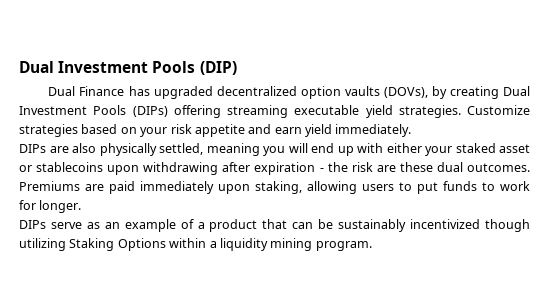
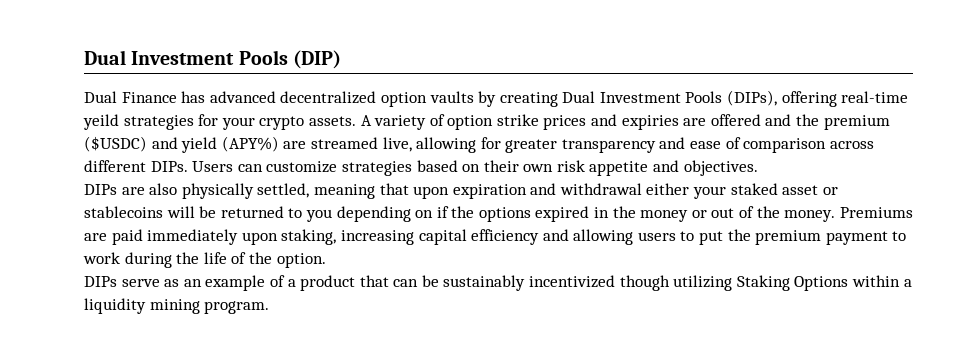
[153,86,213,99] upgraded -> [209,91,276,103] advanced
[383,87,428,98] (DOVs), -> (474, 97) none
[132,105,530,118] (DIPs) offering streaming executable yield strategies. Customize -> [727,90,909,107] [83,114,890,130] [84,136,874,153] [84,160,338,173] (DIPs), offering real-time yeild strategies for your crypto assets. A variety of option strike prices and expiries are offered and the premium ($USDC) and yield (APY%) are streamed live, allowing for greater transparency and ease of comparison across different DIPs. Users can customize
[140,127,168,137] your -> [483,160,554,172] their own
[274,124,412,137] earn yield immediately. -> [683,160,758,176] objectives.
[263,143,383,156] you will end up with -> [379,183,642,199] that upon expiration and withdrawal
[107,162,530,175] upon withdrawing after expiration - the risk are these dual outcomes. -> [166,206,836,222] will be returned to you depending on if the options expired in the money or out of the money.
[307,181,530,194] [19,200,82,213] allowing users to put funds to work for longer. -> [340,229,907,245] [83,252,326,268] increasing capital efficiency and allowing users to put the premium payment to work during the life of the option.

